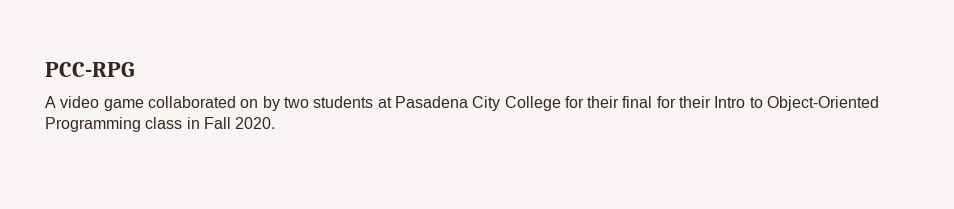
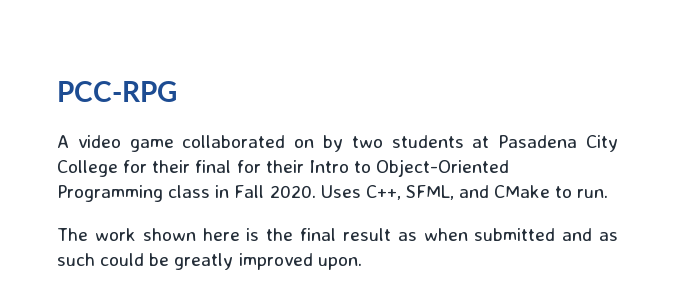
(276, 123) none -> [320,185,609,200] [57,228,618,241] [57,253,362,270] Uses C++, SFML, and CMake to run. // The work shown here is the final result as when submitted and as such could be greatly improved upon.

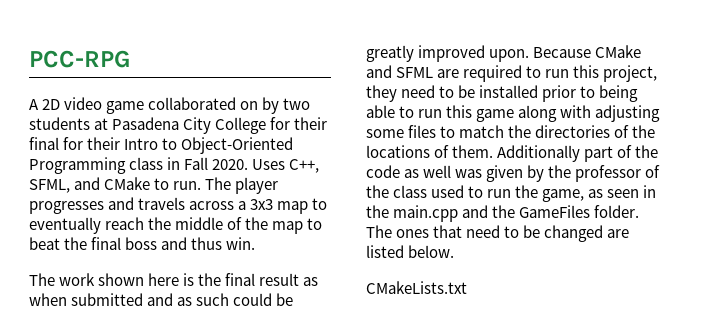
(69, 141) none -> [42,99,61,110] 2D
(609, 193) none -> [205,177,279,194] [29,197,328,214] [29,217,323,234] [29,237,256,250] The player progresses and travels across a 3x3 map to eventually reach the middle of the map to beat the final boss and thus win.
(362, 263) none -> [533,45,642,58] [366,65,658,82] [366,85,639,102] [366,105,661,122] [366,125,656,138] [366,145,659,162] [366,165,661,182] [366,185,657,202] [366,205,640,222] [366,225,630,242] [366,245,455,258] [366,281,467,294] Because CMake and SFML are required to run this project, they need to be installed prior to being able to run this game along with adjusting some files to match the directories of the locations of them. Additionally part of the code as well was given by the professor of the class used to run the game, as seen in the main.cpp and the GameFiles folder. The ones that need to be changed are listed below. // CMakeLists.txt

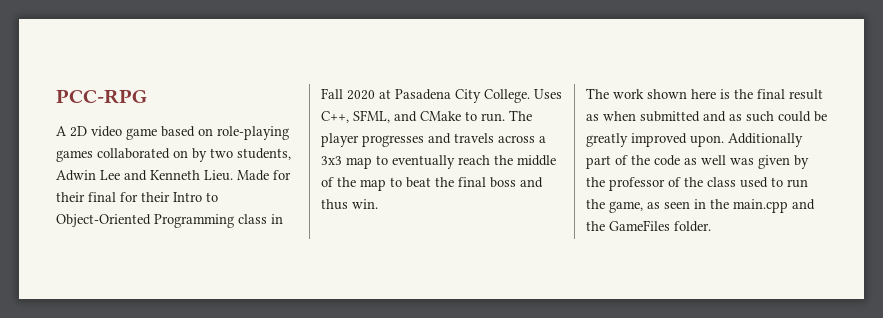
[148,97,311,114] [29,117,267,134] collaborated on by two students at Pasadena City College -> [161,126,289,140] [56,148,291,162] [56,170,269,181] based on role-playing games collaborated on by two students, Adwin Lee and Kenneth Lieu. Made
[212,159,249,170] 2020. -> [347,89,530,103] 2020 at Pasadena City College.
[533,45,642,58] [366,65,658,82] [366,85,639,102] [366,105,661,122] [366,125,656,138] [366,145,494,158] Because CMake and SFML are required to run this project, they need to be installed prior to being able to run this game along with adjusting some files to match the directories of the locations of them. -> (724, 141) none
[366,225,630,242] [366,245,455,258] [366,281,467,294] The ones that need to be changed are listed below. // CMakeLists.txt -> (711, 226) none

